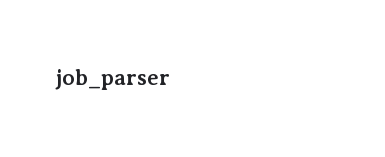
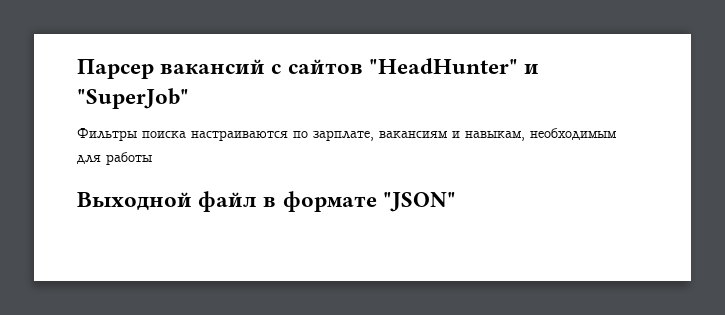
[55,69,170,90] job_parser -> [77,58,540,79] [77,88,189,109] [77,128,616,141] [77,152,152,165] [77,191,456,212] Парсер вакансий с сайтов "HeadHunter" и "SuperJob" // Фильтры поиска настраиваются по зарплате, вакансиям и навыкам, необходимым для работы // Выходной файл в формате "JSON"

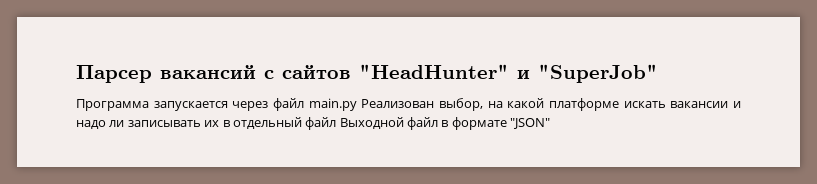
[77,128,616,141] [77,152,152,165] Фильтры поиска настраиваются по зарплате, вакансиям и навыкам, необходимым для работы // -> [76,98,741,111] [76,117,337,130] Программа запускается через файл main.py Реализован выбор, на какой платформе искать вакансии и надо ли записывать их в отдельный файл

